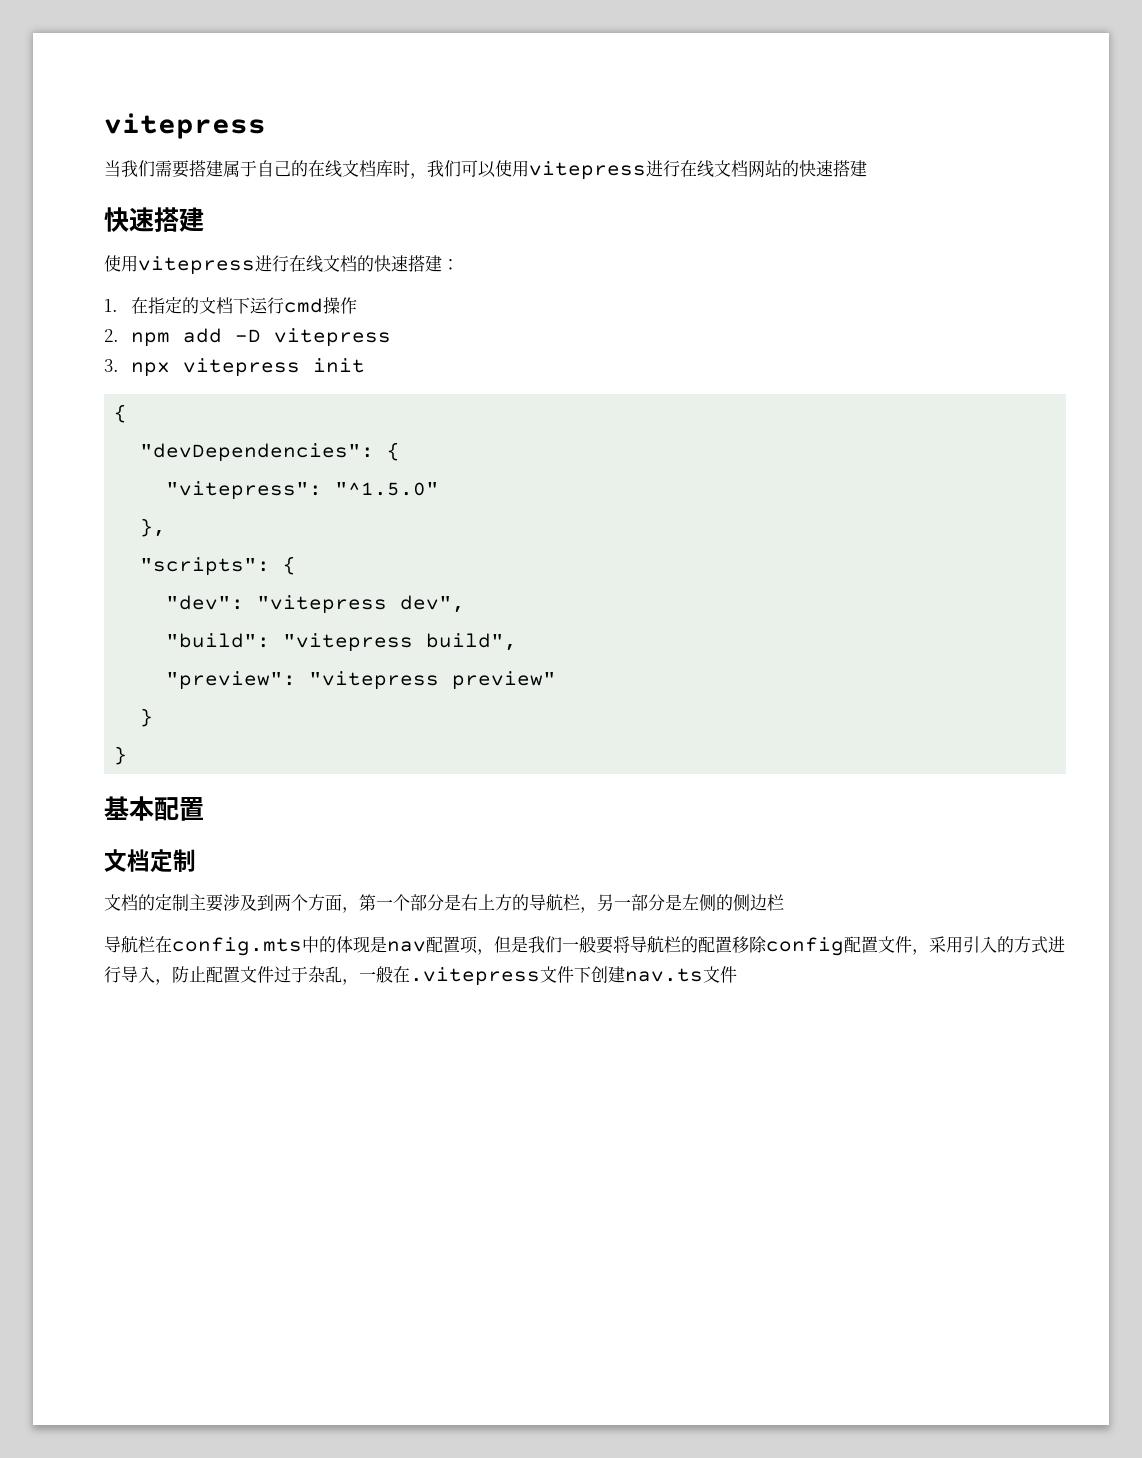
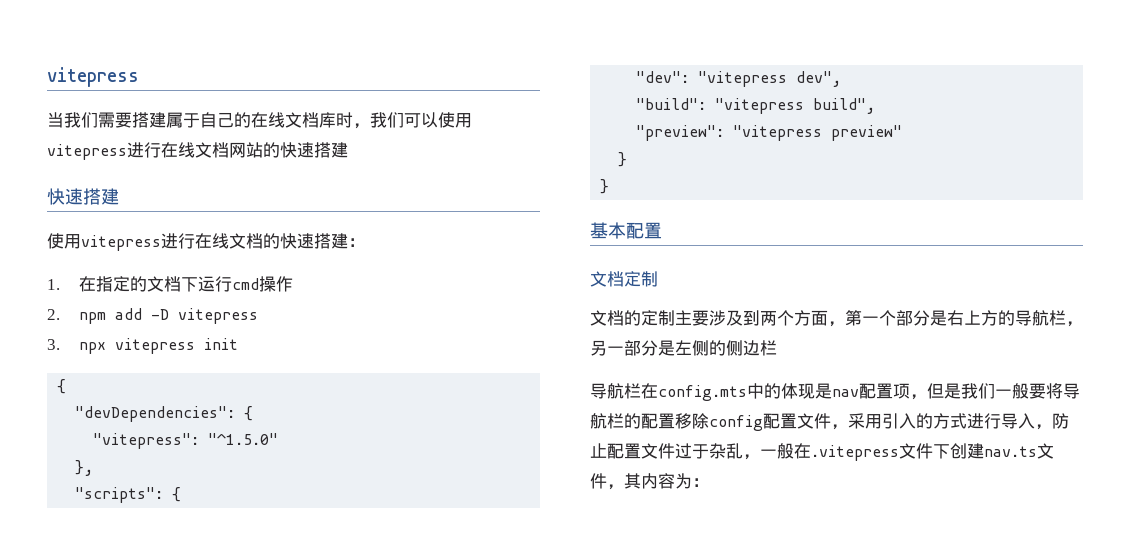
(737, 974) none -> [607,473,709,490] ，其内容为：

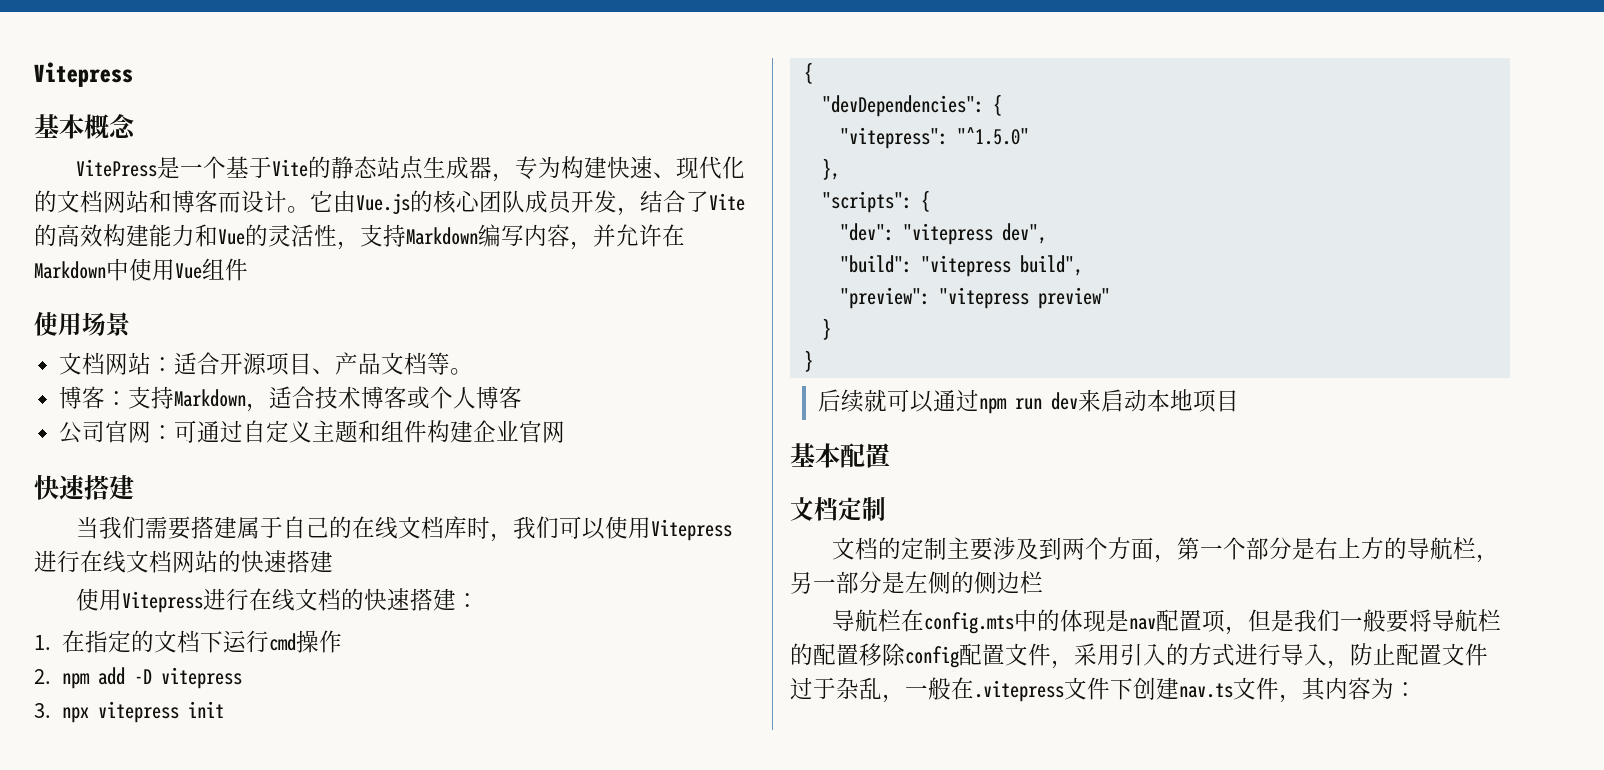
[47,67,139,87] vitepress -> [34,62,133,87] [34,114,136,139] [75,156,745,182] [34,190,745,216] [34,224,685,250] [34,258,248,281] [34,312,130,337] [58,352,473,376] [58,386,522,412] [58,420,565,444] [34,474,134,500] Vitepress // 基本概念 // VitePress是一个基于Vite的静态站点生成器，专为构建快速、现代化的文档网站和博客而设计。它由Vue.js的核心团队成员开发，结合了Vite的高效构建能力和Vue的灵活性，支持Markdown编写内容，并允许在Markdown中使用Vue组件 // 使用场景 // 文档网站：适合开源项目、产品文档等。 // 博客：支持Markdown，适合技术博客或个人博客 // 公司官网：可通过自定义主题和组件构建企业官网 // 快速搭建
[47,144,127,160] vitepress -> [650,519,732,541] Vitepress
[47,188,119,205] [47,233,161,251] // 快速搭建 // 使用vitepress -> [75,588,203,613] // 使用Vitepress
(610, 186) none -> [817,389,1239,414] // 后续就可以通过npm run dev来启动本地项目

